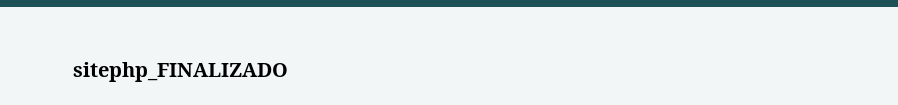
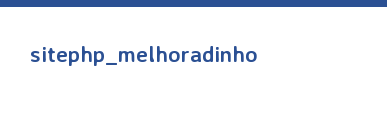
[73,62,288,82] sitephp_FINALIZADO -> [30,46,258,66] sitephp_melhoradinho

